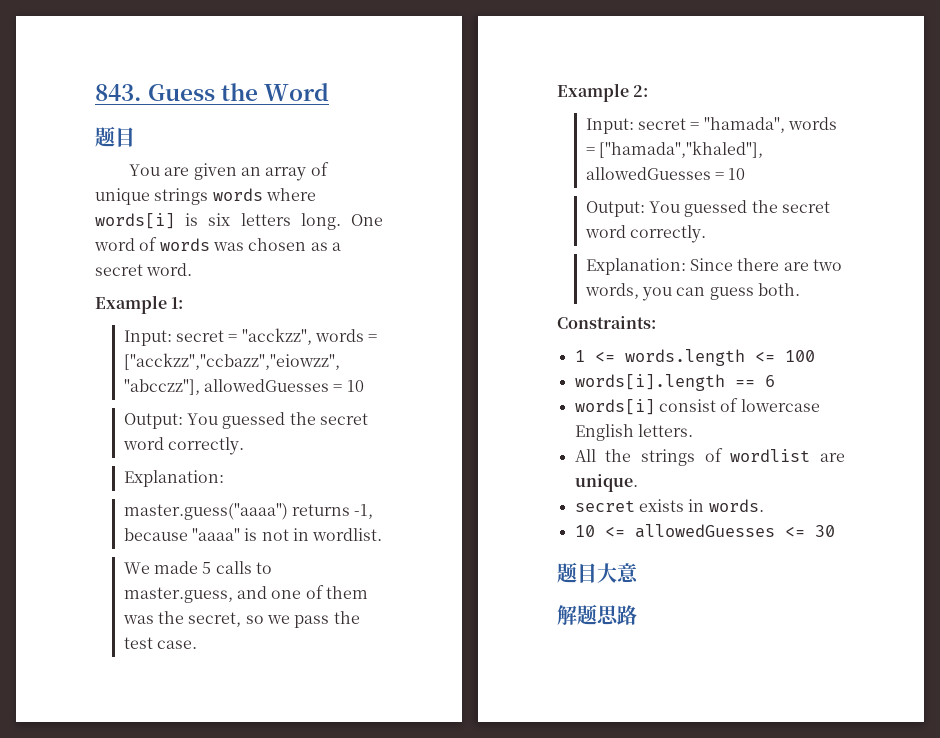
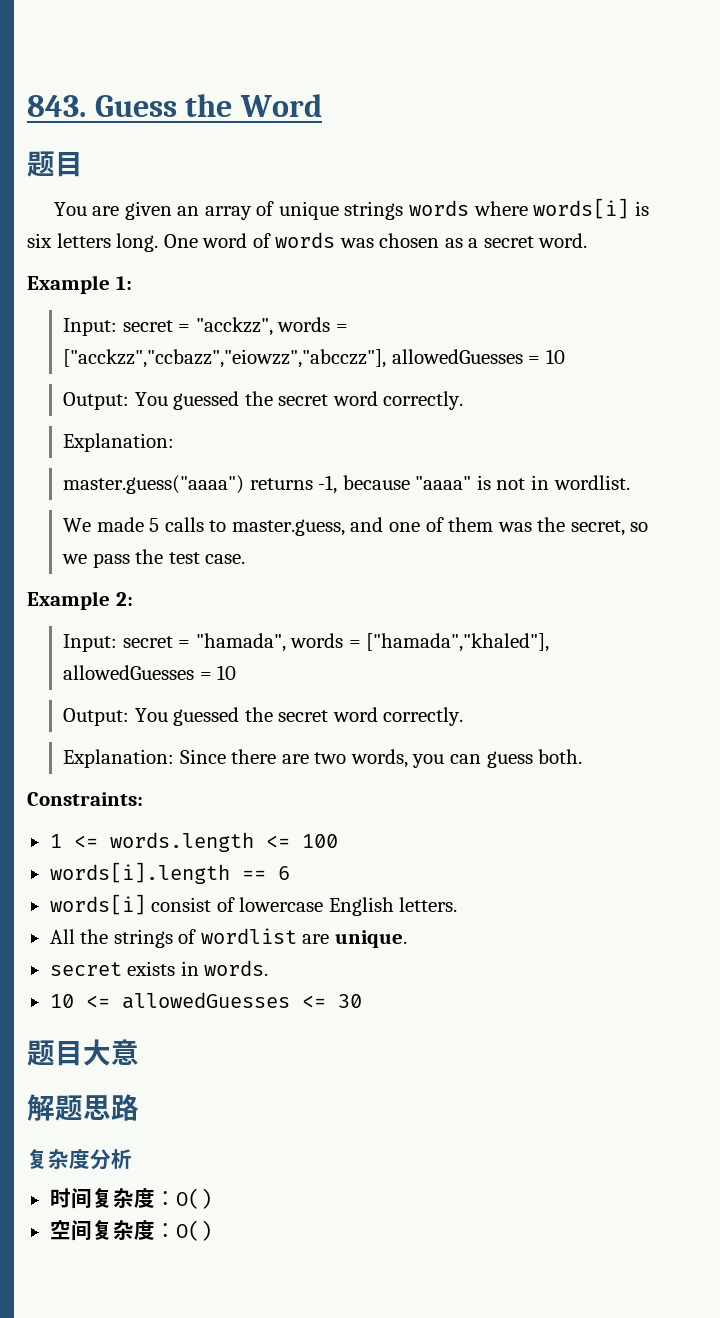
(637, 615) none -> [27,1149,132,1170] [49,1188,212,1209] [49,1220,212,1241] // 复杂度分析 // 时间复杂度：O() // 空间复杂度：O()

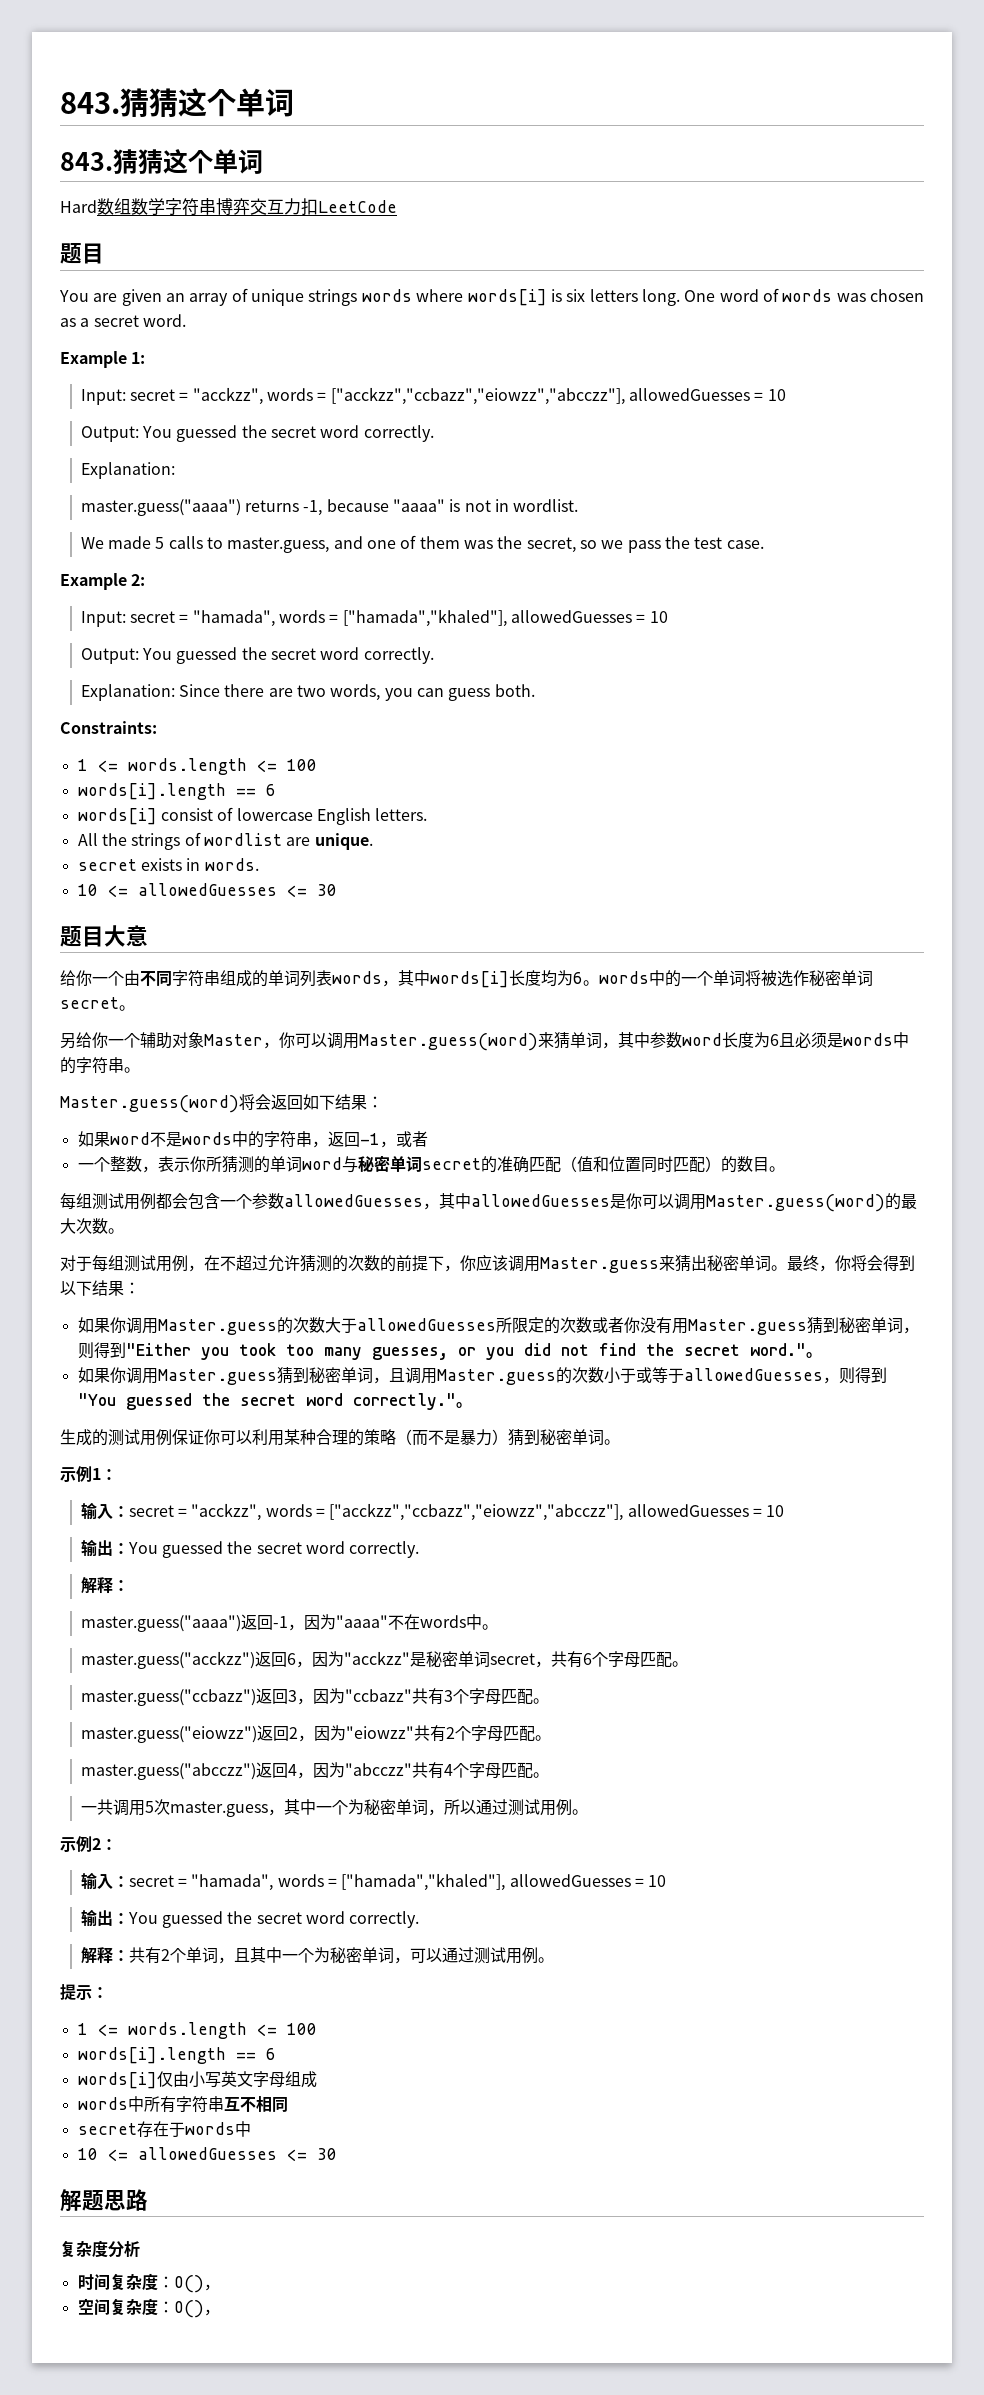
[27,94,322,117] 843. Guess the Word -> [60,88,294,117] [60,149,263,174] [60,198,397,216] 843.猜猜这个单词 // 843.猜猜这个单词 // Hard数组数学字符串博弈交互力扣LeetCode
(139, 1052) none -> [60,970,873,988] [60,997,135,1011] [60,1032,909,1051] [60,1057,140,1074] [60,1094,383,1113] [77,1131,428,1148] [77,1156,785,1173] [60,1193,917,1212] [60,1218,124,1234] [60,1254,915,1273] [60,1280,140,1296] [77,1317,919,1335] [77,1342,822,1360] [77,1367,887,1385] [77,1393,472,1410] [60,1429,620,1446] [60,1466,117,1482] [80,1502,785,1521] [80,1539,420,1558] [80,1577,129,1594] [80,1614,498,1632] [80,1651,688,1669] [80,1688,549,1706] [80,1725,551,1743] [80,1762,549,1780] [80,1799,588,1817] [60,1836,117,1852] [80,1872,667,1891] [80,1909,420,1928] [80,1947,554,1964] [60,1984,108,2000] [77,2022,317,2039] [77,2047,276,2064] [77,2071,317,2089] [77,2096,288,2113] [77,2121,251,2137] [77,2147,337,2161] // 给你一个由不同字符串组成的单词列表words，其中words[i]长度均为6。words中的一个单词将被选作秘密单词secret。 // 另给你一个辅助对象Master，你可以调用Master.guess(word)来猜单词，其中参数word长度为6且必须是words中的字符串。 // Master.guess(word)将会返回如下结果： // 如果word不是words中的字符串，返回-1，或者 // 一个整数，表示你所猜测的单词word与秘密单词secret的准确匹配（值和位置同时匹配）的数目。 // 每组测试用例都会包含一个参数allowedGuesses，其中allowedGuesses是你可以调用Master.guess(word)的最大次数。 // 对于每组测试用例，在不超过允许猜测的次数的前提下，你应该调用Master.guess来猜出秘密单词。最终，你将会得到以下结果： // 如果你调用Master.guess的次数大于allowedGuesses所限定的次数或者你没有用Master.guess猜到秘密单词，则得到"Either you took too many guesses, or you did not find the secret word."。 // 如果你调用Master.guess猜到秘密单词，且调用Master.guess的次数小于或等于allowedGuesses，则得到"You guessed the secret word correctly."。 // 生成的测试用例保证你可以利用某种合理的策略（而不是暴力）猜到秘密单词。 // 示例1： // 输入：secret = "acckzz", words = ["acckzz","ccbazz","eiowzz","abcczz"], allowedGuesses = 10 // 输出：You guessed the secret word correctly. // 解释： // master.guess("aaaa")返回-1，因为"aaaa"不在words中。 // master.guess("acckzz")返回6，因为"acckzz"是秘密单词secret，共有6个字母匹配。 // master.guess("ccbazz")返回3，因为"ccbazz"共有3个字母匹配。 // master.guess("eiowzz")返回2，因为"eiowzz"共有2个字母匹配。 // master.guess("abcczz")返回4，因为"abcczz"共有4个字母匹配。 // 一共调用5次master.guess，其中一个为秘密单词，所以通过测试用例。 // 示例2： // 输入：secret = "hamada", words = ["hamada","khaled"], allowedGuesses = 10 // 输出：You guessed the secret word correctly. // 解释：共有2个单词，且其中一个为秘密单词，可以通过测试用例。 // 提示： // 1 <= words.length <= 100 // words[i].length == 6 // words[i]仅由小写英文字母组成 // words中所有字符串互不相同 // secret存在于words中 // 10 <= allowedGuesses <= 30
(212, 1198) none -> [203,2284,220,2291] ，
(212, 1230) none -> [203,2309,220,2316] ，

